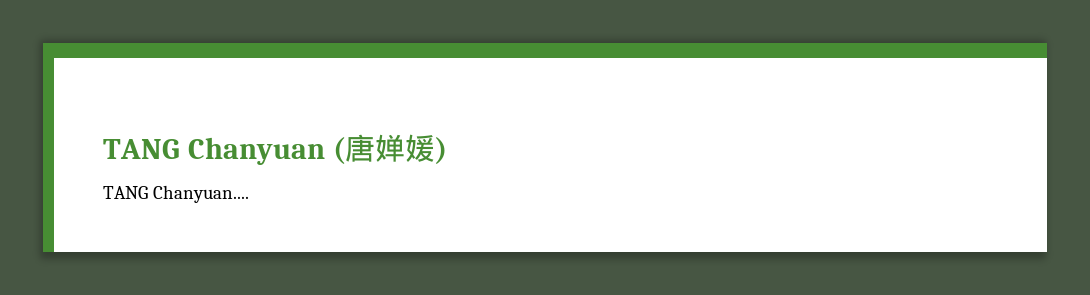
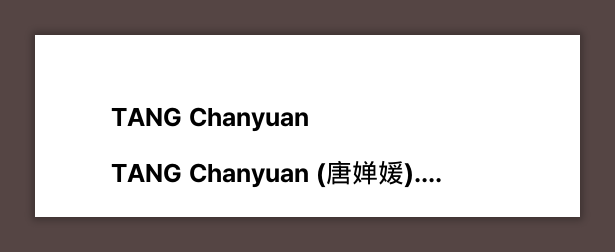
[103,137,326,165] TANG Chanyuan -> [111,107,309,132] [111,163,309,188] TANG Chanyuan // TANG Chanyuan
[435,137,448,164] [103,185,250,203] ) // TANG Chanyuan.... -> [403,163,442,188] )....

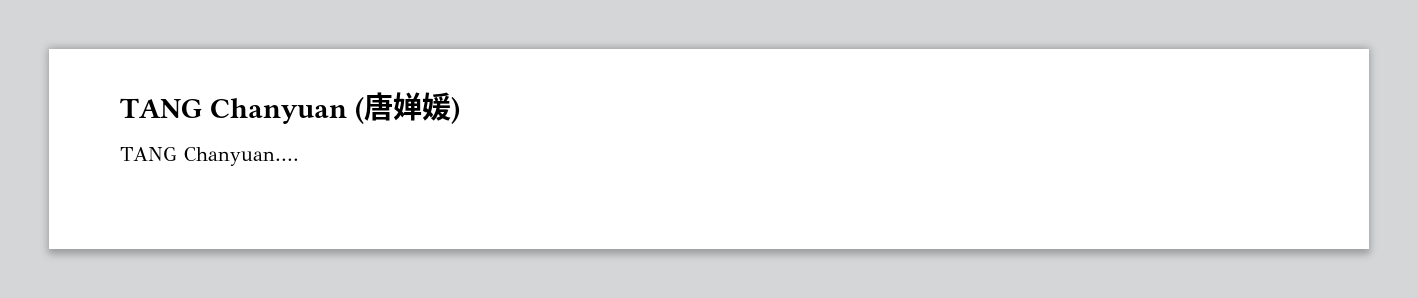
[111,107,309,132] [111,163,309,188] TANG Chanyuan // TANG Chanyuan -> [120,98,347,124] TANG Chanyuan
[403,163,442,188] ).... -> [450,96,460,124] [120,147,299,166] ) // TANG Chanyuan....

